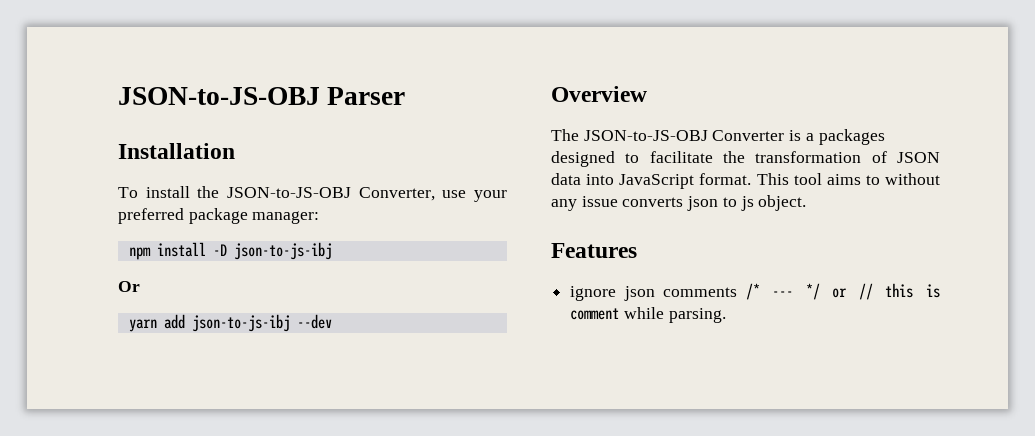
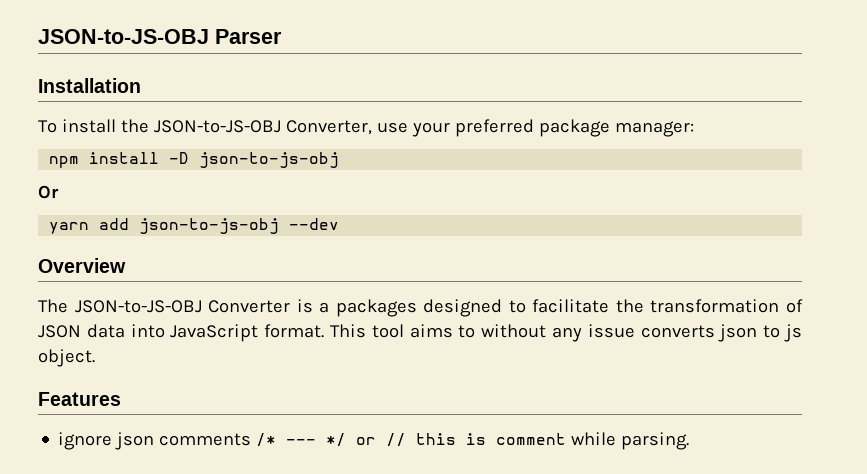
[233,242,332,260] json-to-js-ibj -> [199,152,340,168] json-to-js-obj
[191,314,290,332] json-to-js-ibj -> [139,218,280,234] json-to-js-obj

